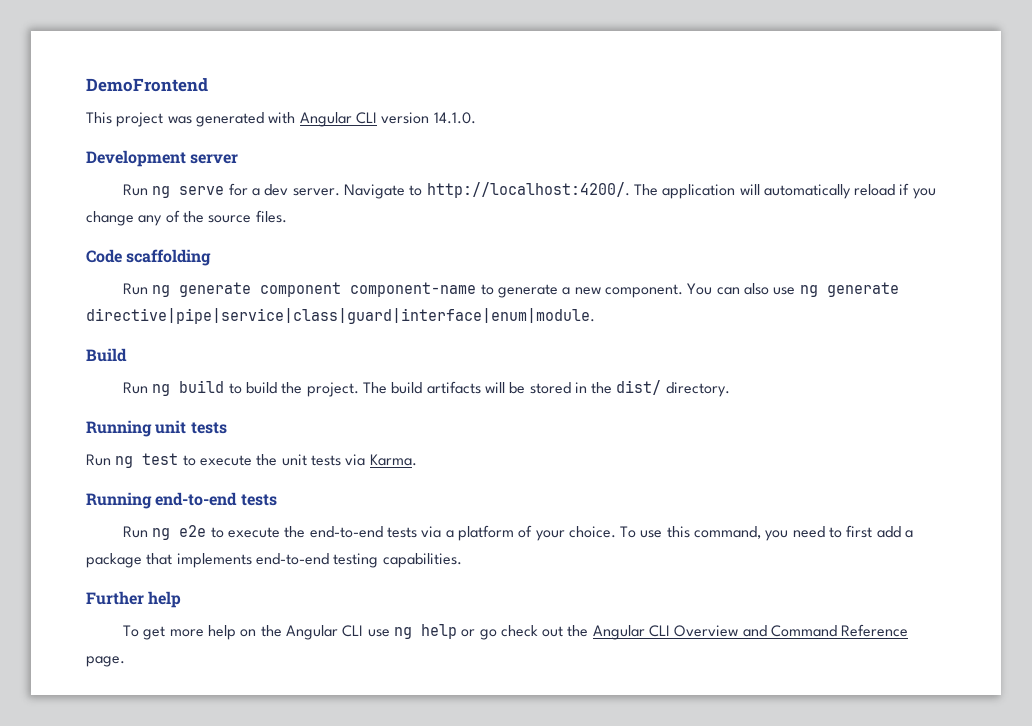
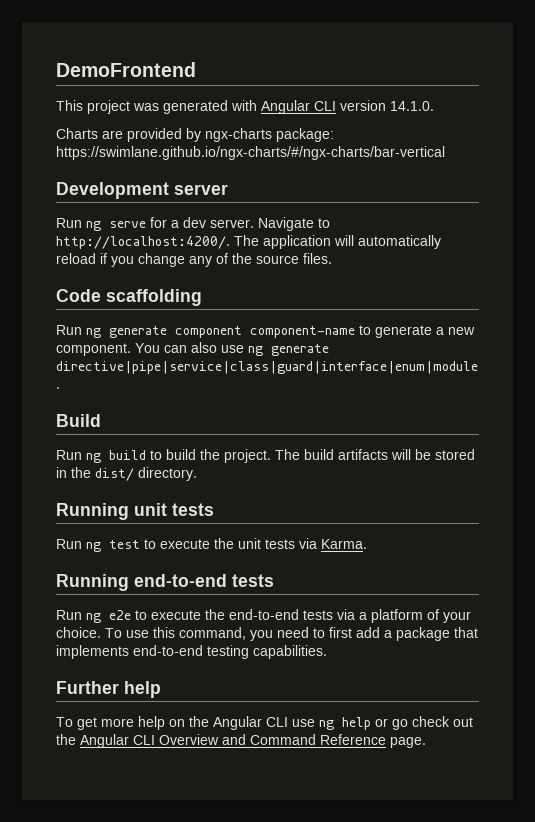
(476, 118) none -> [56,128,334,142] [56,146,445,160] // Charts are provided by ngx-charts package: https://swimlane.github.io/ngx-charts/#/ngx-charts/bar-vertical

